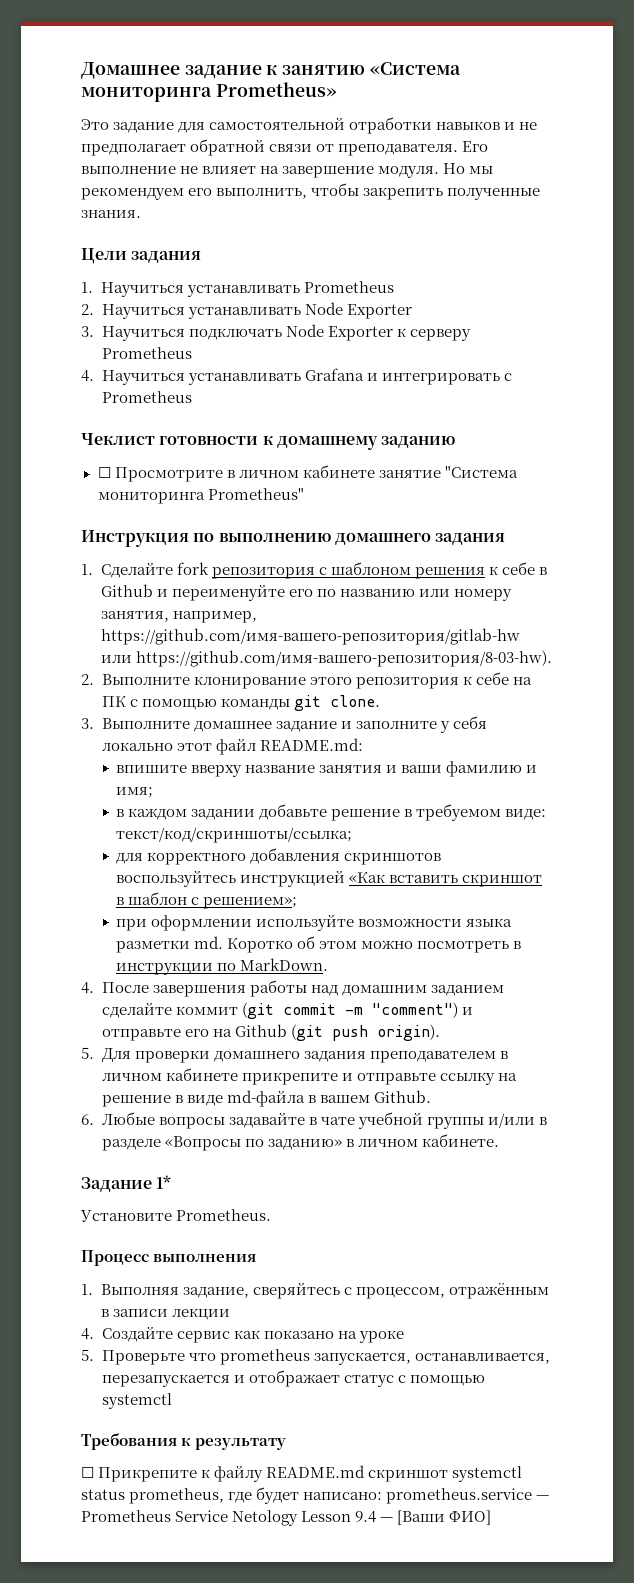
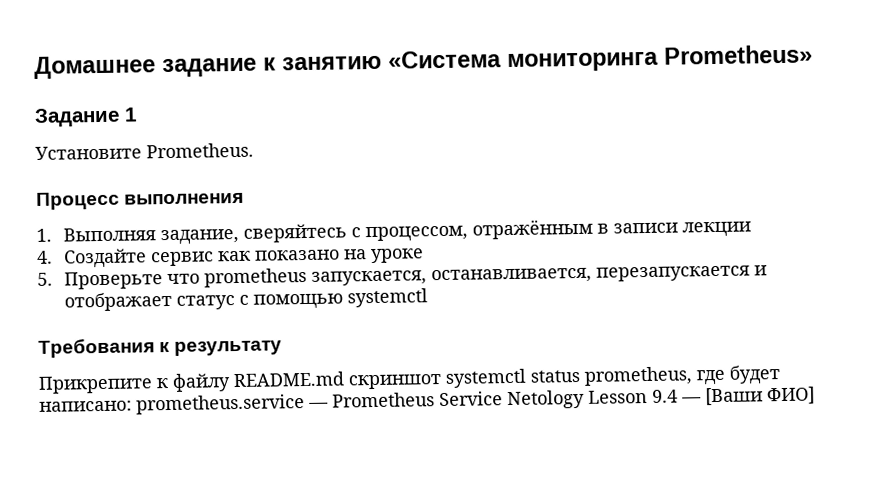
[81,117,538,134] [81,139,489,156] [81,163,494,178] [81,183,541,200] [81,210,141,218] [81,248,202,264] [81,281,394,297] [81,302,412,319] [81,324,471,341] [101,347,192,359] [81,368,512,385] [101,391,192,403] [81,433,456,450] [97,465,518,482] [97,488,304,504] [81,530,506,547] [81,562,547,579] [100,584,512,601] [100,611,257,623] [100,628,520,645] [100,650,552,667] [81,672,532,689] [101,695,380,711] [81,716,487,733] [101,738,363,755] [116,761,538,777] [116,787,154,798] [116,804,547,821] [116,827,353,843] [116,848,442,865] [116,870,543,887] [116,892,298,909] [116,914,513,931] [116,936,522,953] [116,958,329,975] [81,980,504,997] [101,1002,473,1019] [101,1024,440,1041] [81,1047,508,1063] [101,1068,517,1085] [101,1090,431,1107] [81,1112,547,1129] [101,1134,499,1151] // Это задание для самостоятельной отработки навыков и не предполагает обратной связи от преподавателя. Его выполнение не влияет на завершение модуля. Но мы рекомендуем его выполнить, чтобы закрепить полученные знания. // Цели задания // 1. Научиться устанавливать Prometheus // 2. Научиться устанавливать Node Exporter // 3. Научиться подключать Node Exporter к серверу Prometheus // 4. Научиться устанавливать Grafana и интегрировать с Prometheus // Чеклист готовности к домашнему заданию // ☐ Просмотрите в личном кабинете занятие "Система мониторинга Prometheus" // Инструкция по выполнению домашнего задания // 1. Сделайте fork репозитория c шаблоном решения к себе в Github и переименуйте его по названию или номеру занятия, например, https://github.com/имя-вашего-репозитория/gitlab-hw или https://github.com/имя-вашего-репозитория/8-03-hw). // 2. Выполните клонирование этого репозитория к себе на ПК с помощью команды git clone. // 3. Выполните домашнее задание и заполните у себя локально этот файл README.md: // впишите вверху название занятия и ваши фамилию и имя; // в каждом задании добавьте решение в требуемом виде: текст/код/скриншоты/ссылка; // для корректного добавления скриншотов воспользуйтесь инструкцией «Как вставить скриншот в шаблон с решением»; // при оформлении используйте возможности языка разметки md. Коротко об этом можно посмотреть в инструкции по MarkDown. // 4. После завершения работы над домашним заданием сделайте коммит (git commit -m "comment") и отправьте его на Github (git push origin). // 5. Для проверки домашнего задания преподавателем в личном кабинете прикрепите и отправьте ссылку на решение в виде md-файла в вашем Github. // 6. Любые вопросы задавайте в чате учебной группы и/или в разделе «Вопросы по заданию» в личном кабинете. -> (813, 54) none
[156,1175,172,1189] 1* -> [124,107,137,122] 1
[81,1467,94,1478] ☐ -> (283, 348) none

